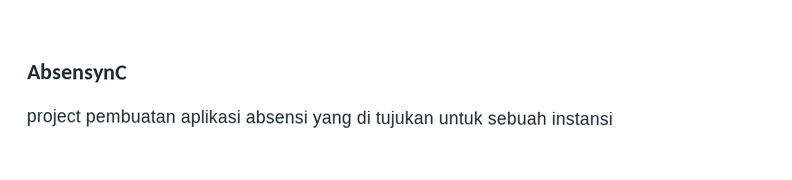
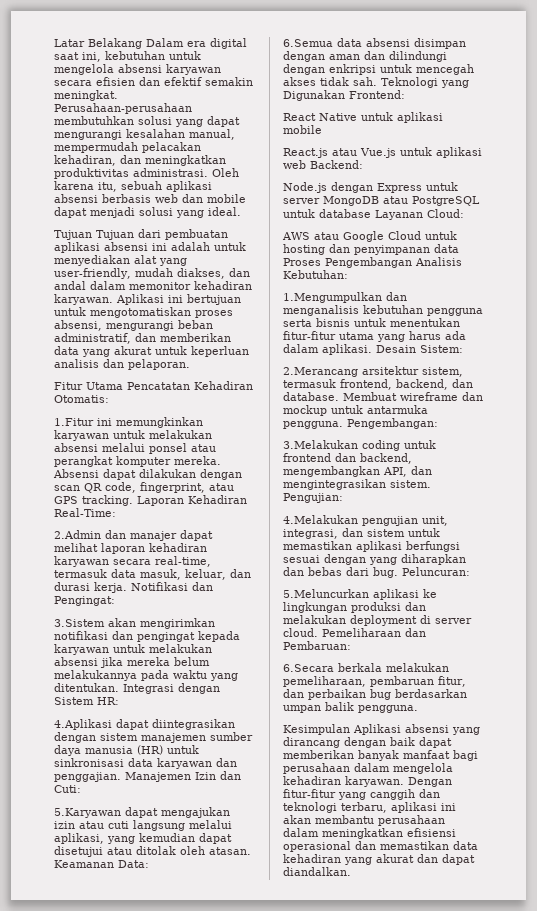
[27,63,128,83] [26,109,613,129] AbsensynC // project pembuatan aplikasi absensi yang di tujukan untuk sebuah instansi -> [54,38,247,49] [54,51,201,62] [54,64,221,75] [54,77,253,86] [54,90,118,101] [54,103,192,114] [54,116,240,127] [54,129,235,140] [54,142,201,153] [54,155,226,166] [54,168,239,179] [54,181,212,192] [54,194,246,203] [54,207,241,218] [54,229,228,240] [54,242,246,253] [54,255,187,266] [54,268,250,279] [54,281,252,290] [54,294,241,305] [54,307,233,318] [54,320,213,331] [54,333,231,344] [54,346,249,357] [54,359,190,370] [54,381,253,390] [54,395,109,403] [54,417,203,428] [54,430,212,441] [54,443,216,454] [54,456,221,467] [53,469,242,480] [54,482,234,493] [54,495,247,506] [54,508,116,517] [54,530,213,541] [54,543,207,554] [54,556,211,567] [54,569,251,580] [54,582,213,593] [54,596,115,606] [54,618,215,629] [54,631,240,642] [54,644,212,655] [54,657,210,668] [54,670,238,681] [54,683,220,694] [54,697,119,705] [54,719,235,730] [54,732,253,743] [54,745,199,756] [54,758,237,769] [54,771,241,782] [54,785,81,793] [54,807,230,818] [54,820,232,831] [54,833,232,844] [54,846,251,857] [54,860,149,868] [283,38,466,49] [283,51,447,62] [283,64,474,75] [283,77,469,88] [283,90,405,101] [283,112,443,123] [283,125,322,134] [283,147,482,158] [283,160,363,169] [283,182,458,193] [283,196,480,206] [283,209,464,220] [282,231,457,242] [283,244,459,255] [283,257,462,268] [283,270,348,279] [283,292,407,303] [283,305,483,316] [283,318,460,327] [283,331,466,342] [283,344,463,355] [283,366,463,377] [283,379,473,390] [283,392,483,401] [283,405,428,416] [283,418,438,429] [283,440,436,451] [283,453,412,464] [283,466,432,477] [283,479,431,490] [283,493,343,503] [283,515,448,526] [283,528,440,539] [283,541,460,552] [283,554,466,565] [283,567,470,578] [283,589,437,600] [283,602,426,613] [283,615,472,626] [283,628,426,637] [283,641,351,650] [283,663,449,672] [283,676,466,687] [283,689,467,700] [283,702,418,713] [283,724,480,735] [283,737,452,748] [283,750,478,761] [283,763,453,774] [283,776,452,787] [283,789,440,800] [283,802,456,813] [283,815,445,826] [283,828,456,839] [283,841,478,852] [283,854,475,865] [283,867,351,876] Latar Belakang Dalam era digital saat ini, kebutuhan untuk mengelola absensi karyawan secara efisien dan efektif semakin meningkat. Perusahaan-perusahaan membutuhkan solusi yang dapat mengurangi kesalahan manual, mempermudah pelacakan kehadiran, dan meningkatkan produktivitas administrasi. Oleh karena itu, sebuah aplikasi absensi berbasis web dan mobile dapat menjadi solusi yang ideal. // Tujuan Tujuan dari pembuatan aplikasi absensi ini adalah untuk menyediakan alat yang user-friendly, mudah diakses, dan andal dalam memonitor kehadiran karyawan. Aplikasi ini bertujuan untuk mengotomatiskan proses absensi, mengurangi beban administratif, dan memberikan data yang akurat untuk keperluan analisis dan pelaporan. // Fitur Utama Pencatatan Kehadiran Otomatis: // 1.Fitur ini memungkinkan karyawan untuk melakukan absensi melalui ponsel atau perangkat komputer mereka. Absensi dapat dilakukan dengan scan QR code, fingerprint, atau GPS tracking. Laporan Kehadiran Real-Time: // 2.Admin dan manajer dapat melihat laporan kehadiran karyawan secara real-time, termasuk data masuk, keluar, dan durasi kerja. Notifikasi dan Pengingat: // 3.Sistem akan mengirimkan notifikasi dan pengingat kepada karyawan untuk melakukan absensi jika mereka belum melakukannya pada waktu yang ditentukan. Integrasi dengan Sistem HR: // 4.Aplikasi dapat diintegrasikan dengan sistem manajemen sumber daya manusia (HR) untuk sinkronisasi data karyawan dan penggajian. Manajemen Izin dan Cuti: // 5.Karyawan dapat mengajukan izin atau cuti langsung melalui aplikasi, yang kemudian dapat disetujui atau ditolak oleh atasan. Keamanan Data: // 6.Semua data absensi disimpan dengan aman dan dilindungi dengan enkripsi untuk mencegah akses tidak sah. Teknologi yang Digunakan Frontend: // React Native untuk aplikasi mobile // React.js atau Vue.js untuk aplikasi web Backend: // Node.js dengan Express untuk server MongoDB atau PostgreSQL untuk database Layanan Cloud: // AWS atau Google Cloud untuk hosting dan penyimpanan data Proses Pengembangan Analisis Kebutuhan: // 1.Mengumpulkan dan menganalisis kebutuhan pengguna serta bisnis untuk menentukan fitur-fitur utama yang harus ada dalam aplikasi. Desain Sistem: // 2.Merancang arsitektur sistem, termasuk frontend, backend, dan database. Membuat wireframe dan mockup untuk antarmuka pengguna. Pengembangan: // 3.Melakukan coding untuk frontend dan backend, mengembangkan API, dan mengintegrasikan sistem. Pengujian: // 4.Melakukan pengujian unit, integrasi, dan sistem untuk memastikan aplikasi berfungsi sesuai dengan yang diharapkan dan bebas dari bug. Peluncuran: // 5.Meluncurkan aplikasi ke lingkungan produksi dan melakukan deployment di server cloud. Pemeliharaan dan Pembaruan: // 6.Secara berkala melakukan pemeliharaan, pembaruan fitur, dan perbaikan bug berdasarkan umpan balik pengguna. // Kesimpulan Aplikasi absensi yang dirancang dengan baik dapat memberikan banyak manfaat bagi perusahaan dalam mengelola kehadiran karyawan. Dengan fitur-fitur yang canggih dan teknologi terbaru, aplikasi ini akan membantu perusahaan dalam meningkatkan efisiensi operasional dan memastikan data kehadiran yang akurat dan dapat diandalkan.

